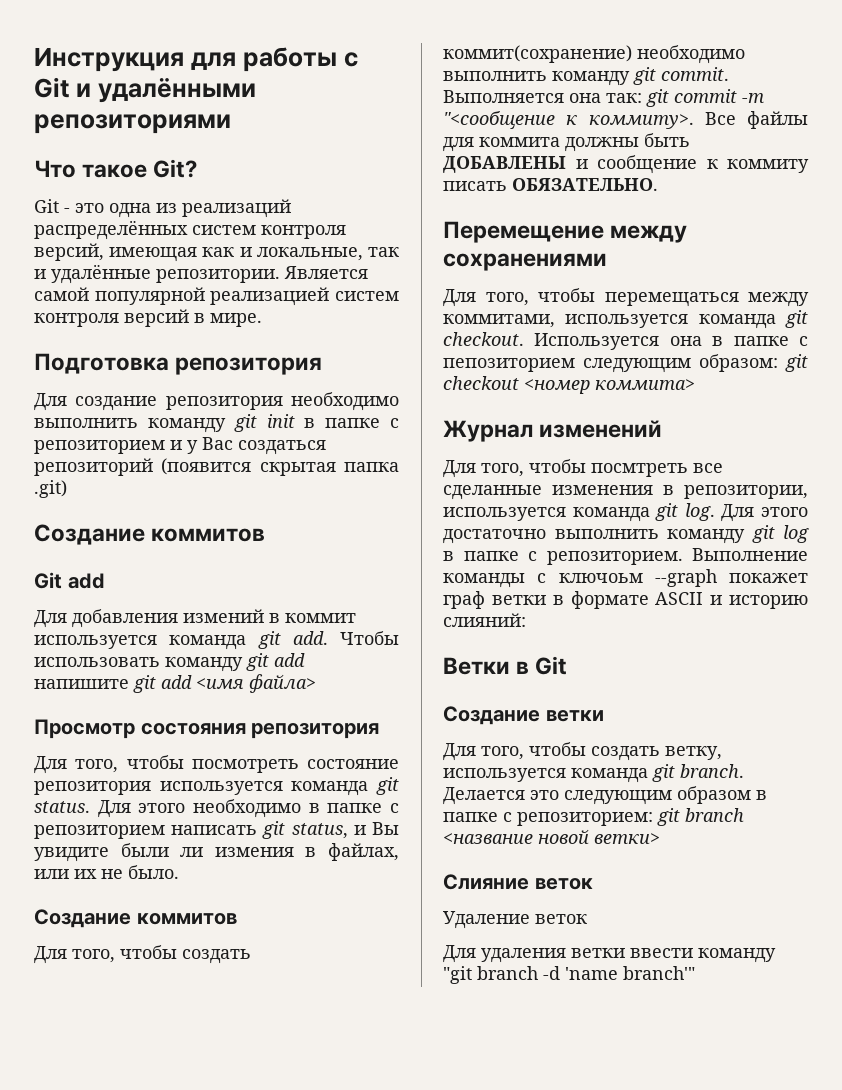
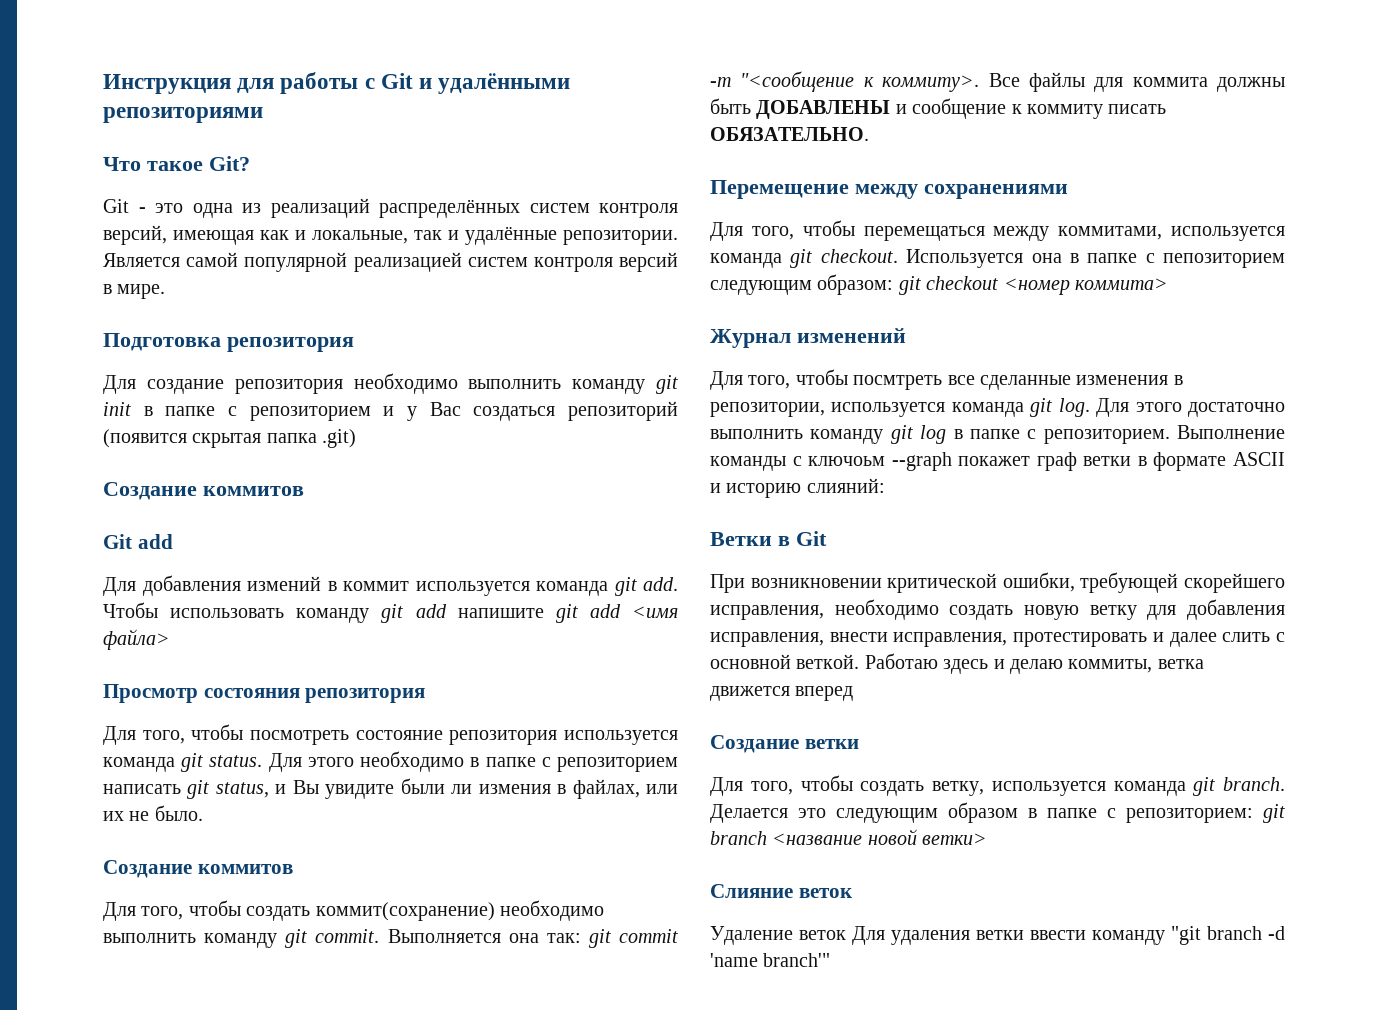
(568, 665) none -> [710,572,1285,593] [710,599,1285,620] [710,632,1285,647] [710,653,1204,674] [710,686,854,701] // При возникновении критической ошибки, требующей скорейшего исправления, необходимо создать новую ветку для добавления исправления, внести исправления, протестировать и далее слить с основной веткой. Работаю здесь и делаю коммиты, ветка движется вперед
(587, 919) // -> (846, 935) none

